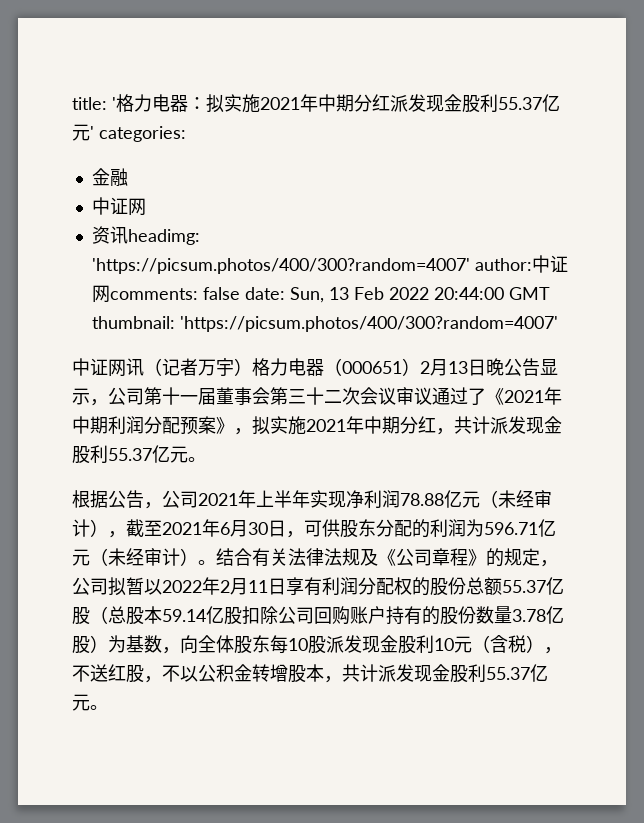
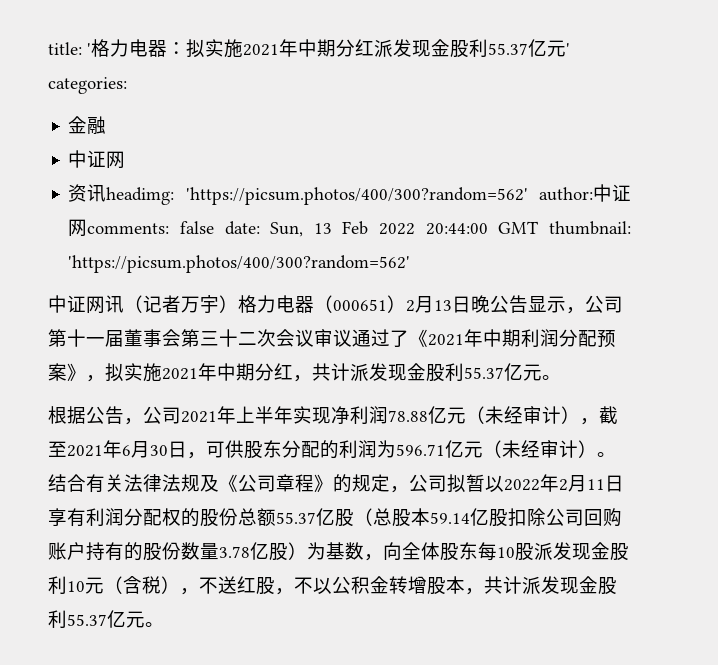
[91,258,470,274] 'https://picsum.photos/400/300?random=4007' -> [185,187,528,205] 'https://picsum.photos/400/300?random=562'
[179,316,558,332] 'https://picsum.photos/400/300?random=4007' -> [68,255,411,273] 'https://picsum.photos/400/300?random=562'

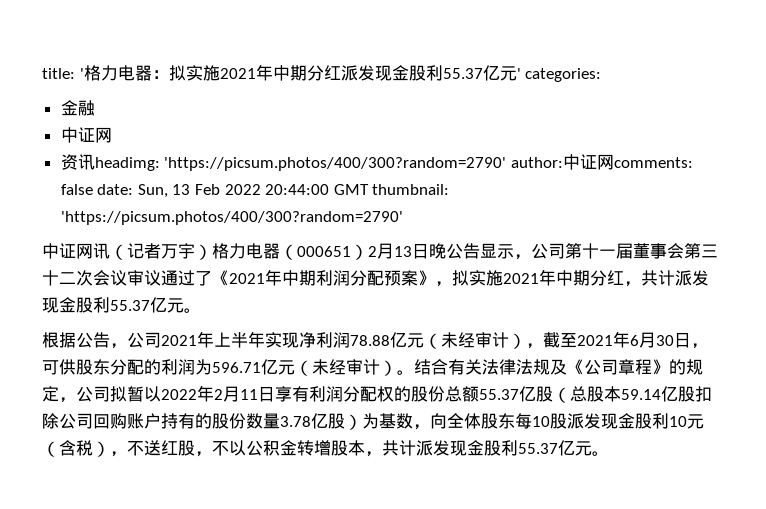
[185,187,528,205] 'https://picsum.photos/400/300?random=562' -> [164,157,507,171] 'https://picsum.photos/400/300?random=2790'
[68,255,411,273] 'https://picsum.photos/400/300?random=562' -> [60,211,403,225] 'https://picsum.photos/400/300?random=2790'

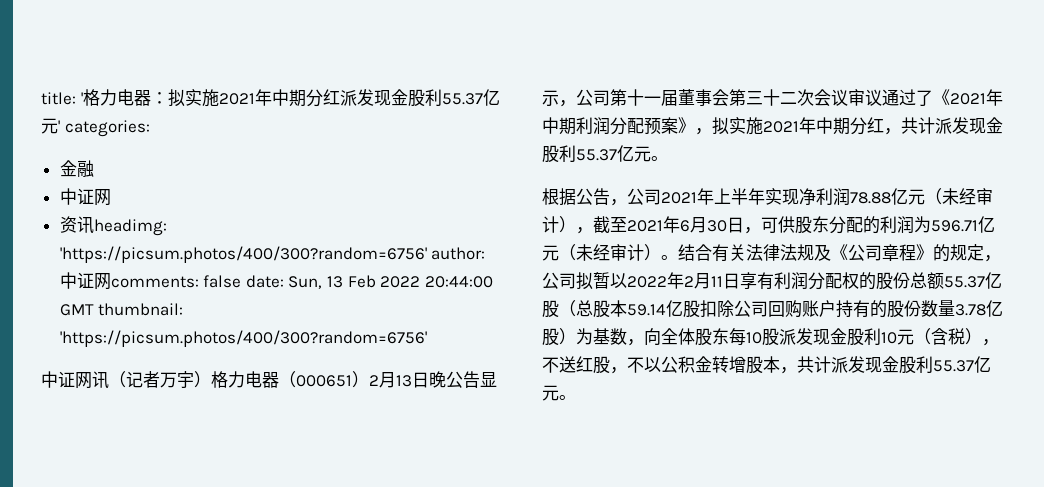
[164,157,507,171] 'https://picsum.photos/400/300?random=2790' -> [59,246,427,263] 'https://picsum.photos/400/300?random=6756'
[60,211,403,225] 'https://picsum.photos/400/300?random=2790' -> [59,330,427,347] 'https://picsum.photos/400/300?random=6756'

